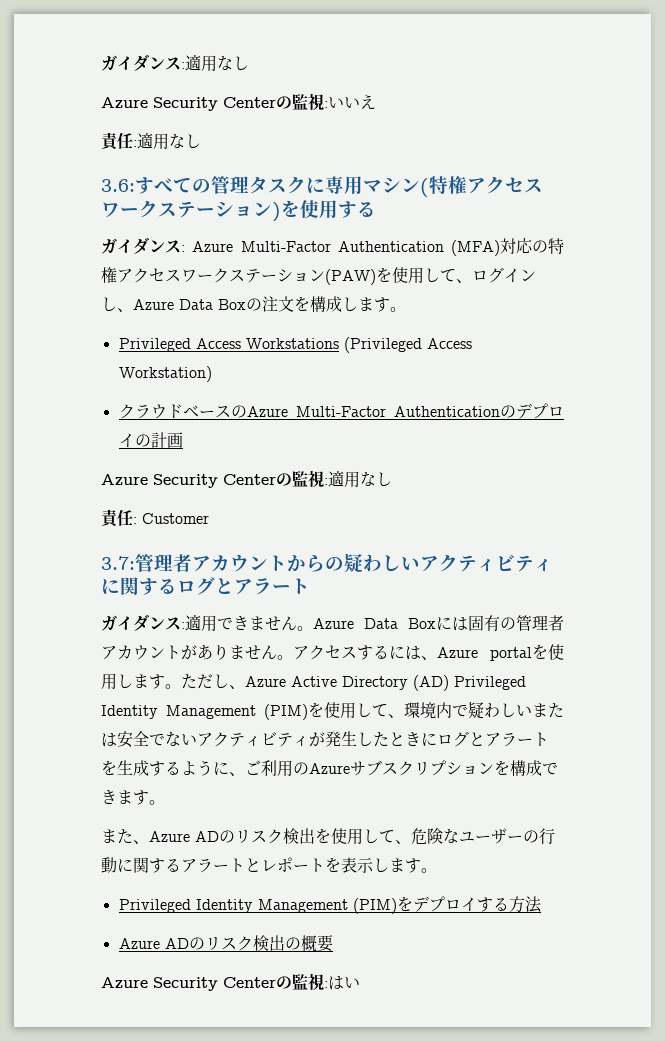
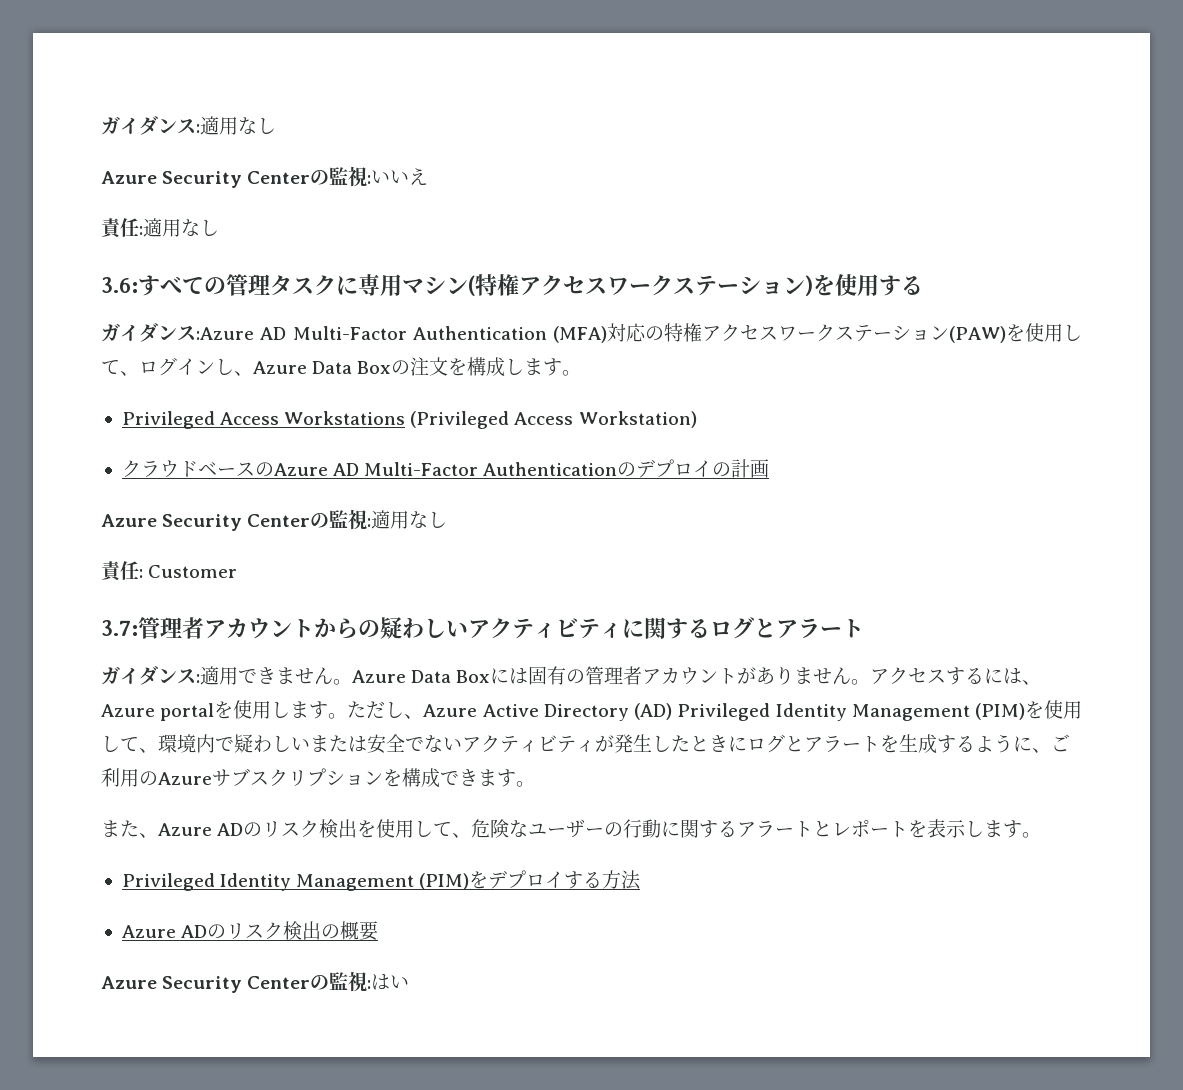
[181,241,234,252] : Azure -> [196,327,287,340] :Azure AD
(288, 411) none -> [333,463,360,476] AD

